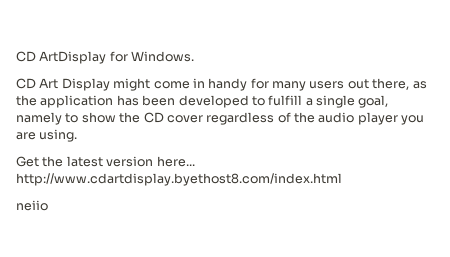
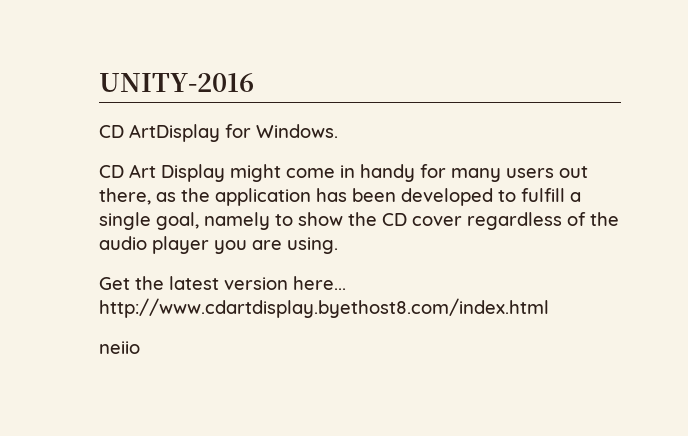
(16, 56) none -> [99,73,254,92] UNITY-2016 //

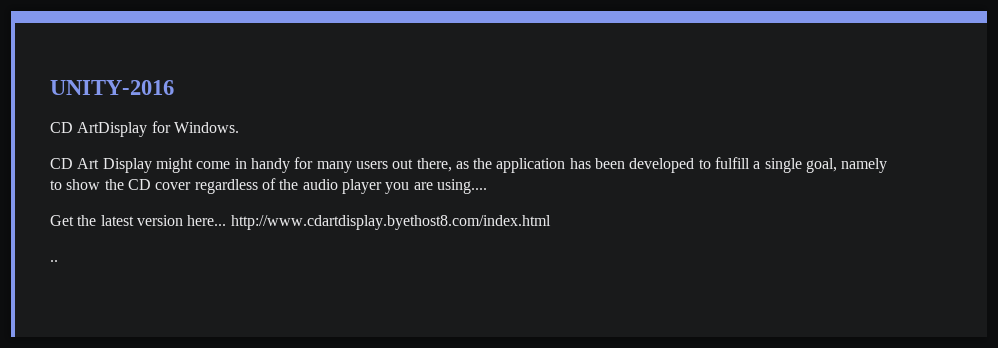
[287,237,338,254] using. -> [436,179,487,194] using....
[99,341,140,354] neiio -> [50,260,58,262] ..

